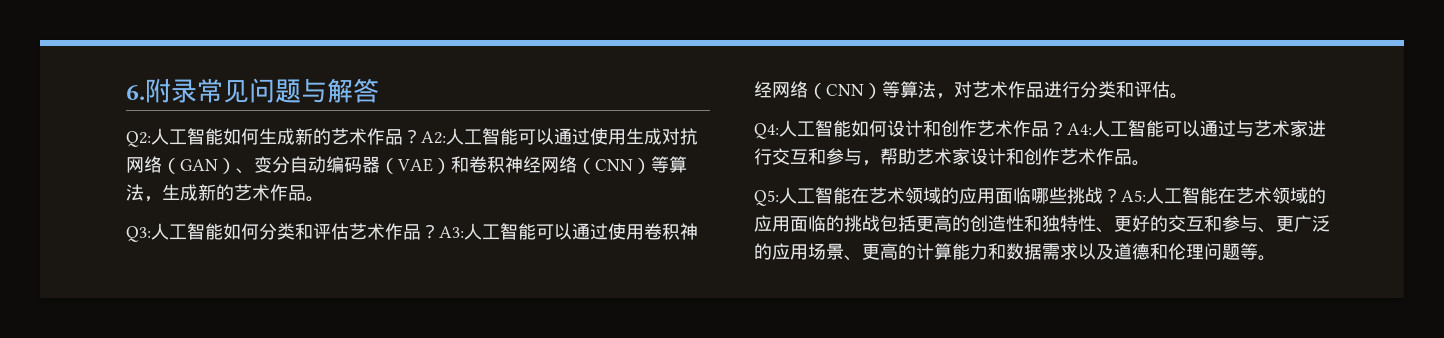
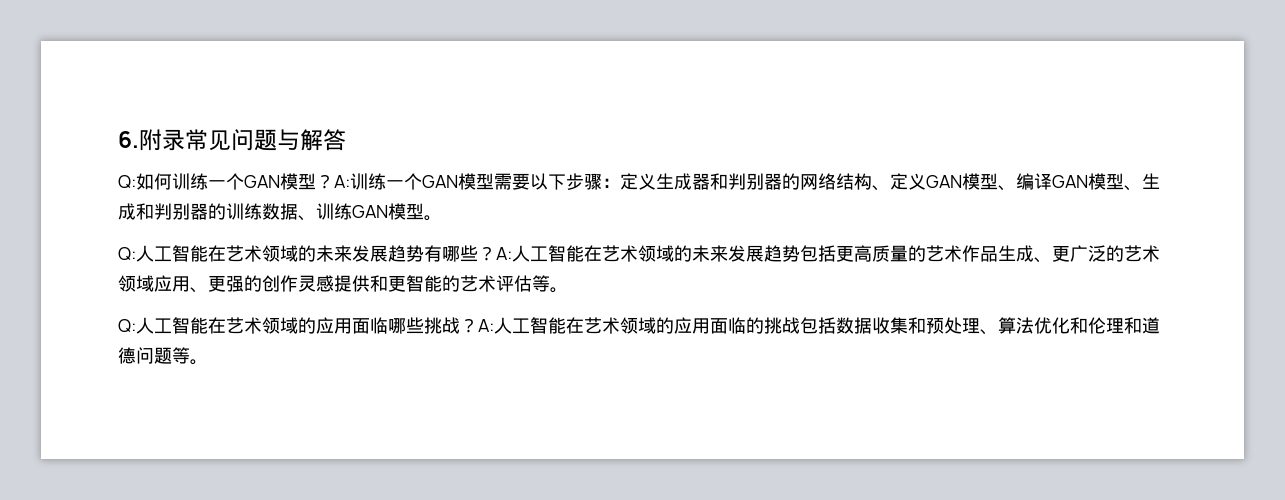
[126,128,698,147] [126,156,687,174] [126,184,324,202] [126,223,698,242] [754,81,1188,99] [754,120,1326,139] [754,148,1150,166] [754,190,779,206] Q2:人工智能如何生成新的艺术作品？A2:人工智能可以通过使用生成对抗网络（GAN）、变分自动编码器（VAE）和卷积神经网络（CNN）等算法，生成新的艺术作品。 // Q3:人工智能如何分类和评估艺术作品？A3:人工智能可以通过使用卷积神经网络（CNN）等算法，对艺术作品进行分类和评估。 // Q4:人工智能如何设计和创作艺术作品？A4:人工智能可以通过与艺术家进行交互和参与，帮助艺术家设计和创作艺术作品。 // Q5: -> [118,173,1160,191] [118,203,442,221] [118,245,1160,263] [118,275,568,293] [118,319,136,333] Q:如何训练一个GAN模型？A:训练一个GAN模型需要以下步骤：定义生成器和判别器的网络结构、定义GAN模型、编译GAN模型、生成和判别器的训练数据、训练GAN模型。 // Q:人工智能在艺术领域的未来发展趋势有哪些？A:人工智能在艺术领域的未来发展趋势包括更高质量的艺术作品生成、更广泛的艺术领域应用、更强的创作灵感提供和更智能的艺术评估等。 // Q:
[1121,190,1146,202] A5: -> [478,319,494,332] A:
[916,215,1330,233] [754,243,1204,261] 更高的创造性和独特性、更好的交互和参与、更广泛的应用场景、更高的计算能力和数据需求以及道德和伦理 -> [836,317,1160,335] [118,347,136,364] 数据收集和预处理、算法优化和伦理和道德

